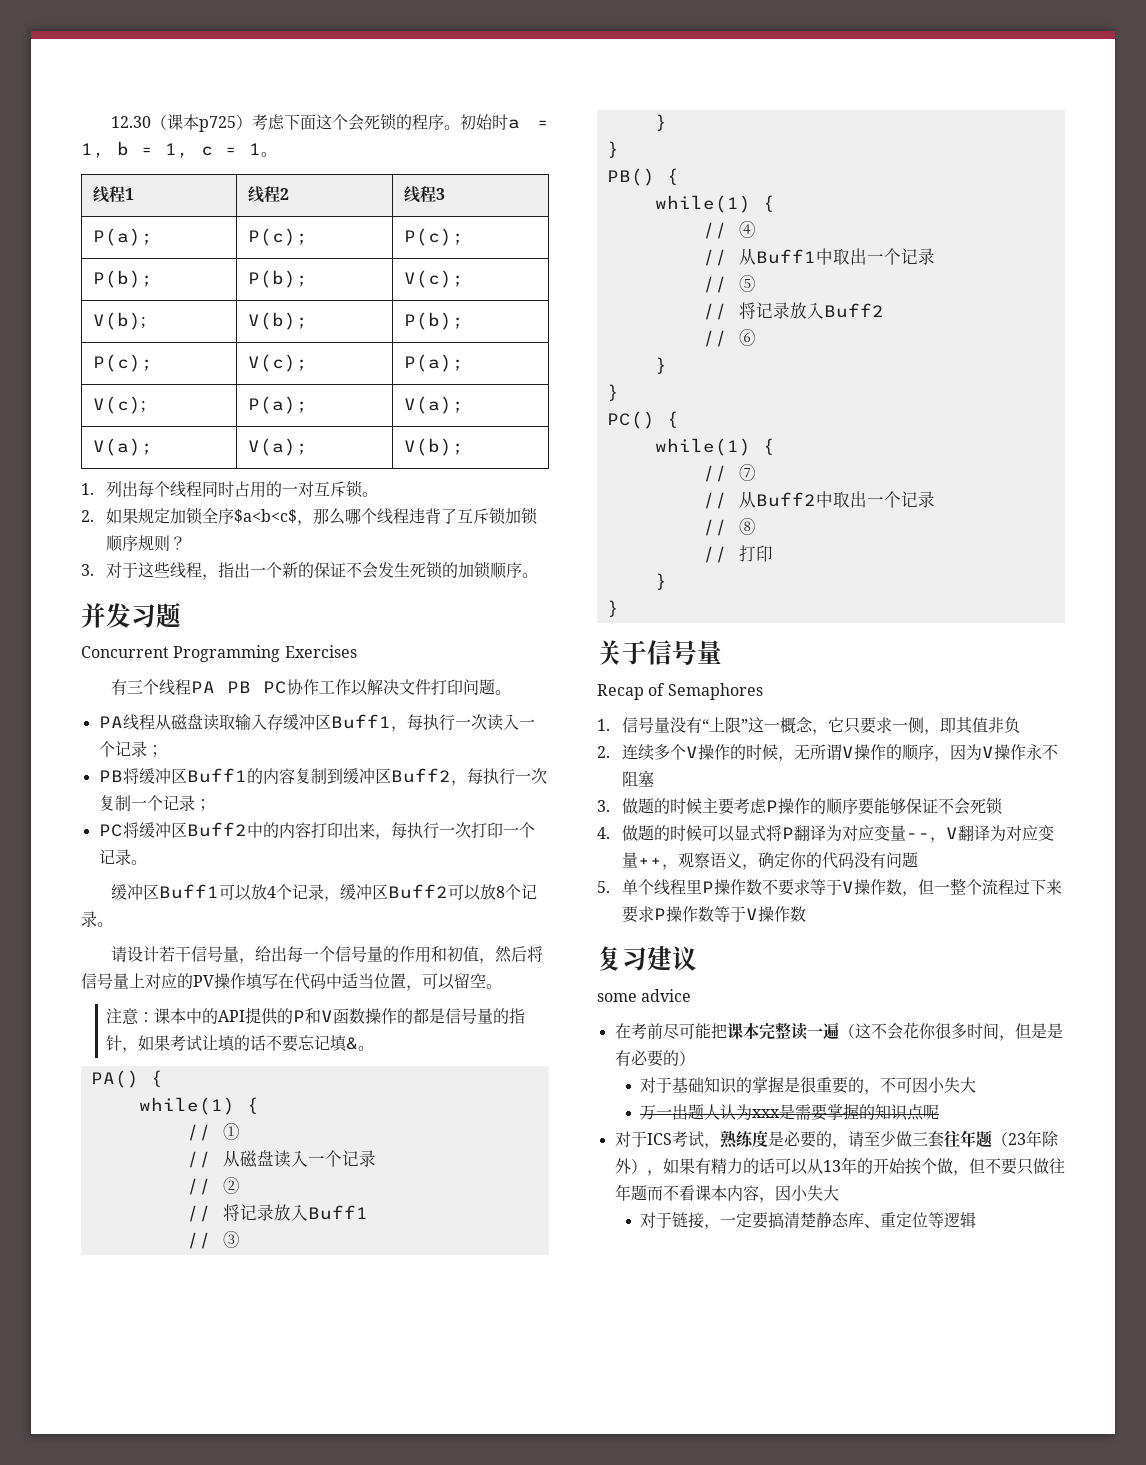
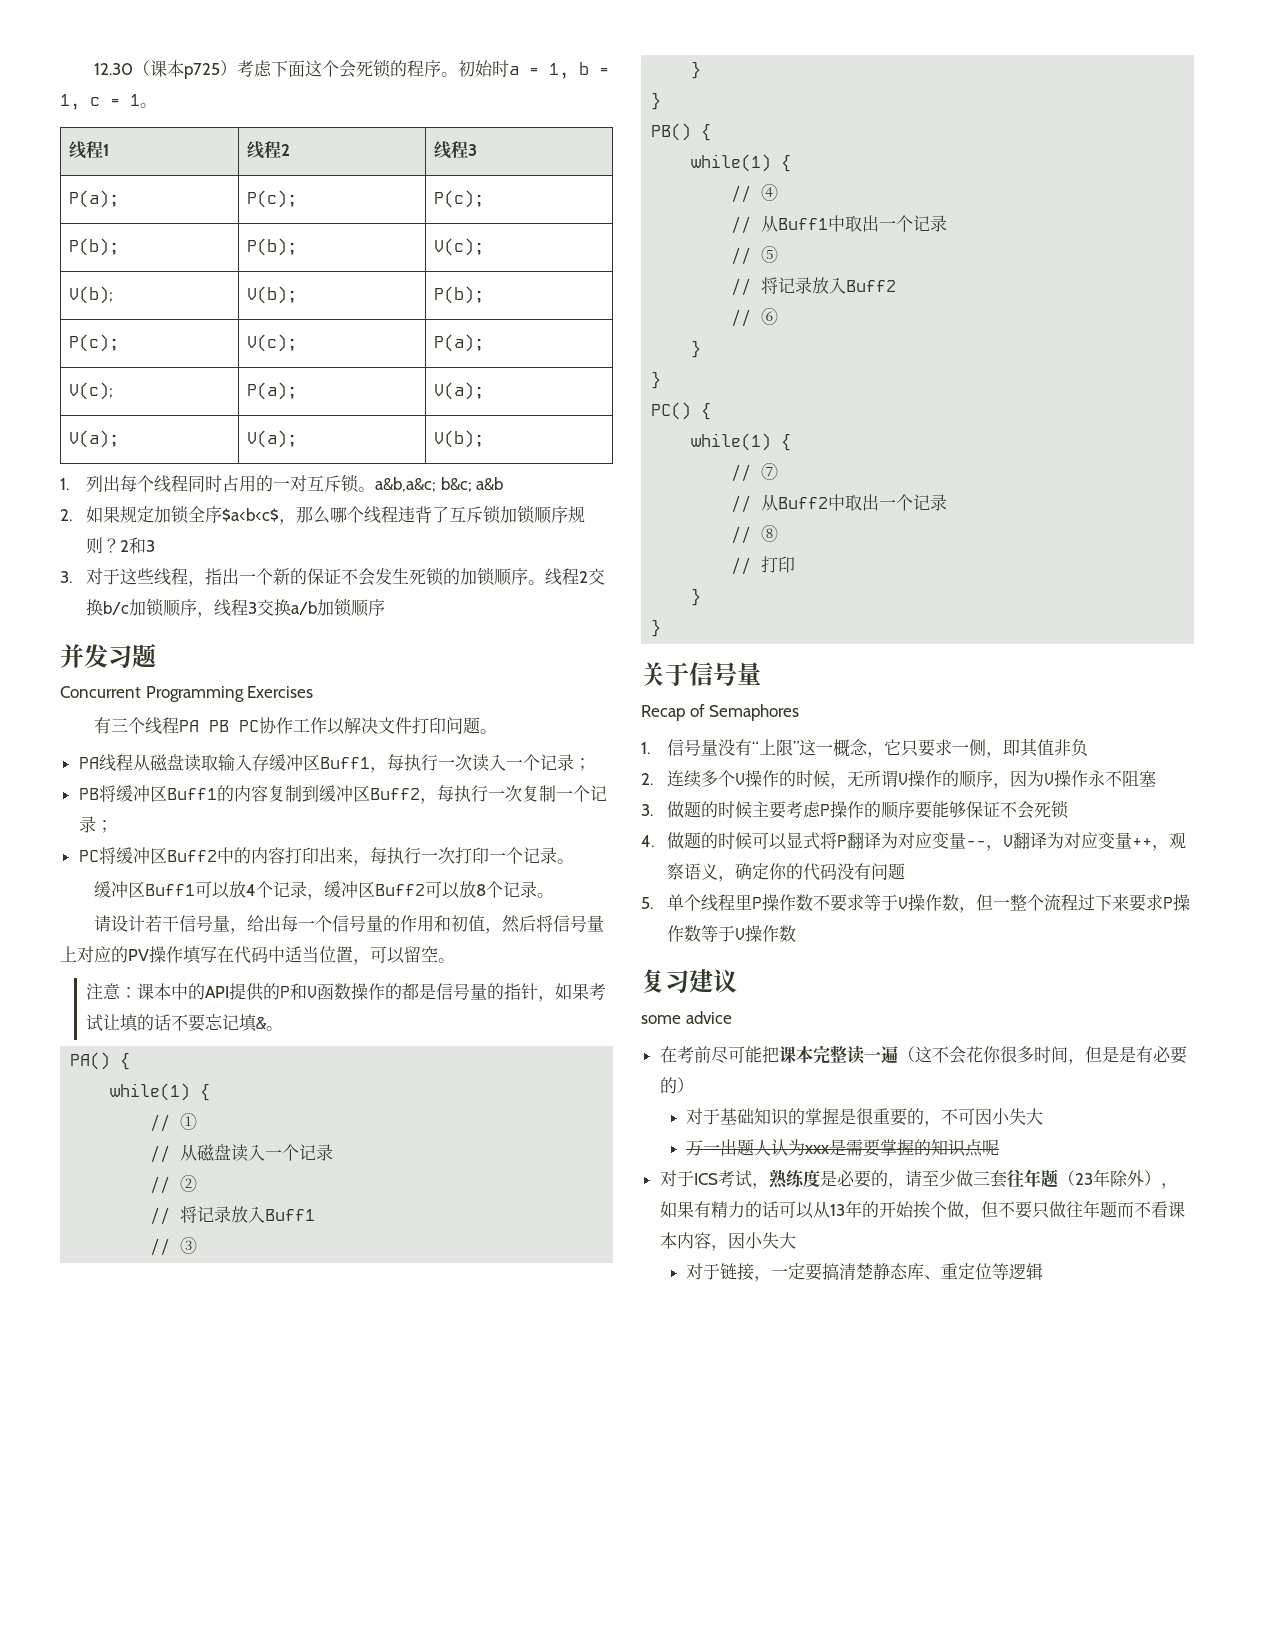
(379, 494) none -> [375,477,504,492] a&b,a&c; b&c; a&b
(187, 543) none -> [120,537,156,554] 2和3
(539, 575) none -> [545,568,606,586] [86,598,386,618] 线程2交换b/c加锁顺序，线程3交换a/b加锁顺序

